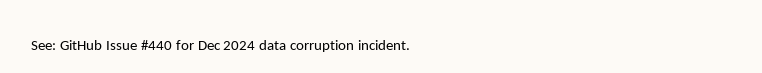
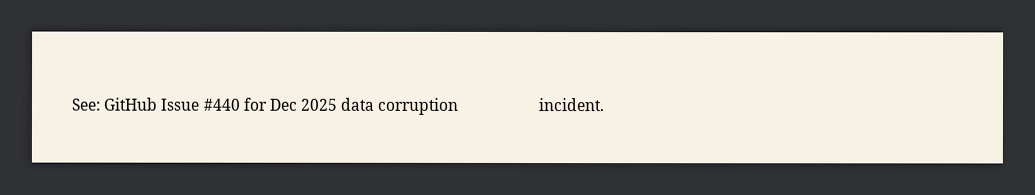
[223,41,256,50] 2024 -> [300,98,338,111] 2025

